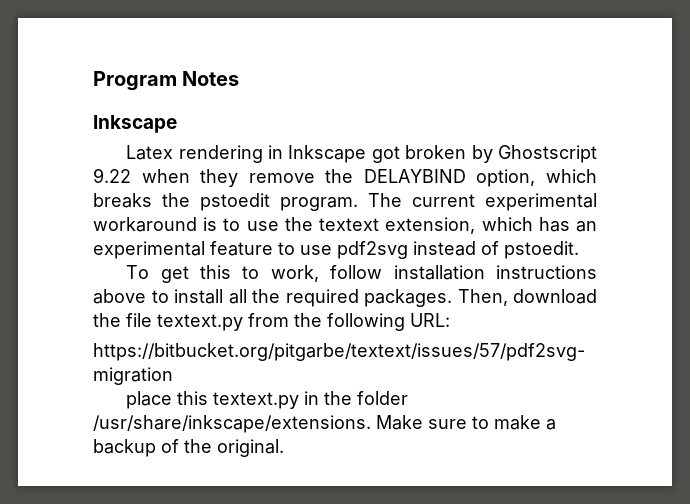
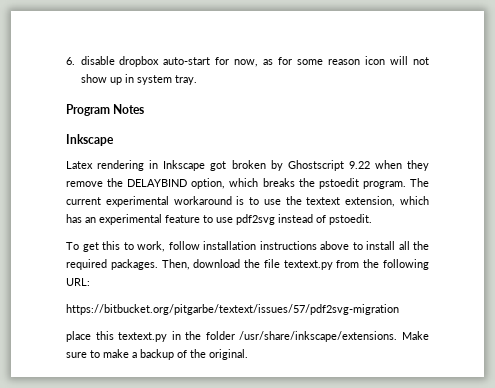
(93, 81) none -> [66,56,429,67] [80,74,197,85] 6. disable dropbox auto-start for now, as for some reason icon will not show up in system tray. //

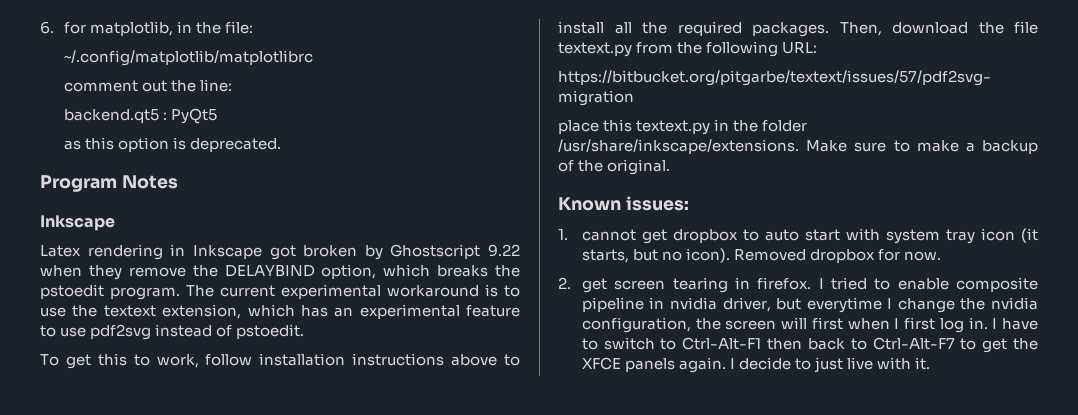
[80,56,429,67] [80,74,197,85] disable dropbox auto-start for now, as for some reason icon will not show up in system tray. -> [63,21,254,36] [63,50,313,66] [63,79,232,92] [63,108,217,124] [63,137,282,152] for matplotlib, in the file: // ~/.config/matplotlib/matplotlibrc // comment out the line: // backend.qt5 : PyQt5 // as this option is deprecated.
(248, 354) none -> [558,196,689,211] [558,228,1038,244] [581,248,942,263] [558,277,1038,293] [581,297,1038,313] [581,317,1038,333] [581,337,1038,353] [581,357,931,373] // Known issues: // 1. cannot get dropbox to auto start with system tray icon (it starts, but no icon). Removed dropbox for now. // 2. get screen tearing in firefox. I tried to enable composite pipeline in nvidia driver, but everytime I change the nvidia configuration, the screen will first when I first log in. I have to switch to Ctrl-Alt-F1 then back to Ctrl-Alt-F7 to get the XFCE panels again. I decide to just live with it.

